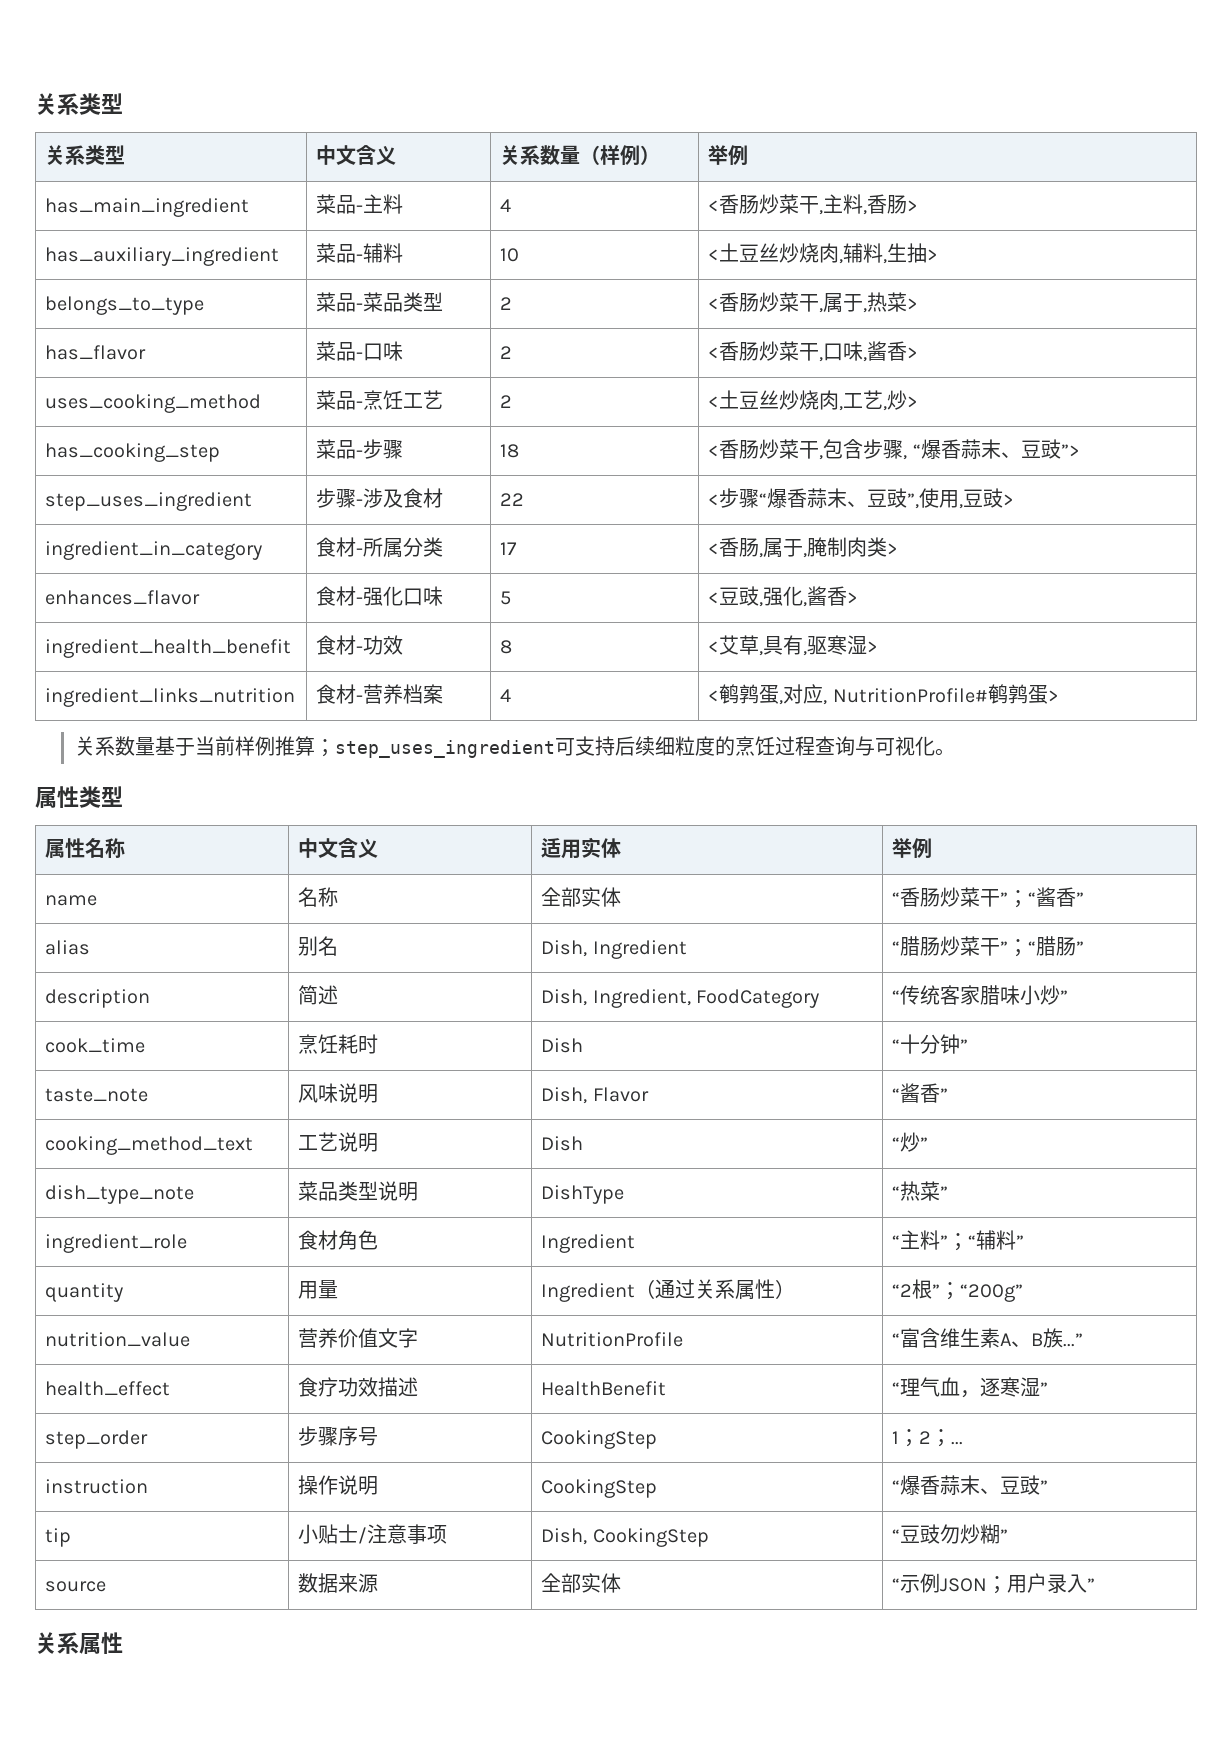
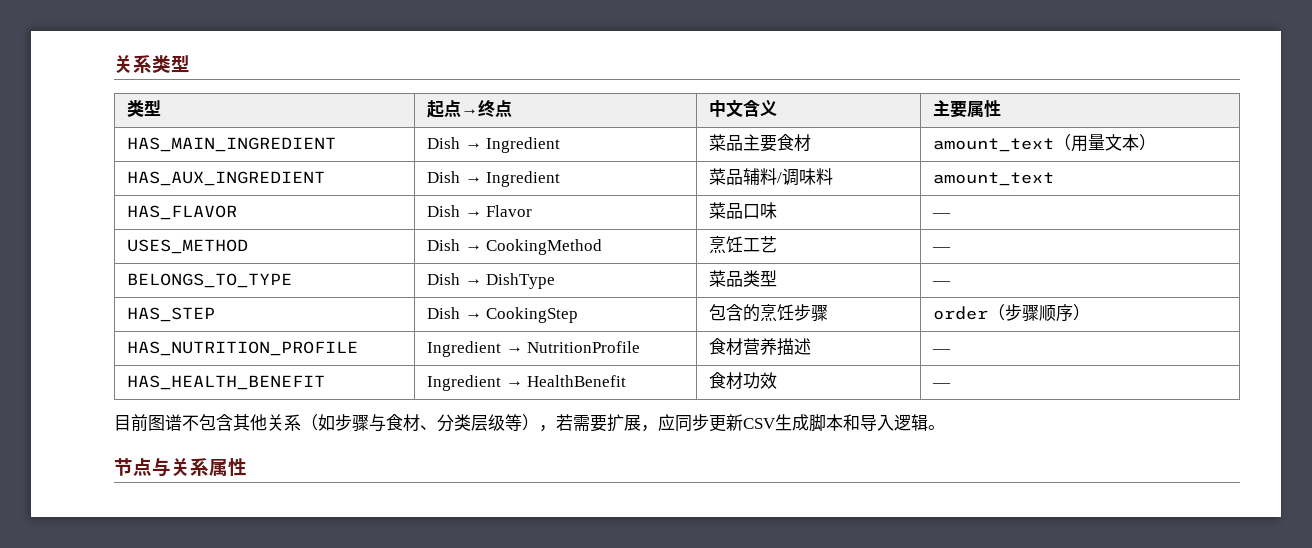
[45,145,126,165] [316,145,397,165] [500,145,661,165] [708,145,749,165] [45,198,250,217] [316,194,404,214] [500,199,512,212] [708,194,919,215] [45,247,280,266] [316,243,404,263] [500,248,520,262] [708,243,939,264] [45,296,205,315] [316,292,444,312] [500,297,513,310] [708,292,919,313] [45,345,147,360] [316,341,404,361] [500,346,513,359] [708,341,919,362] [45,394,262,413] [316,390,444,410] [500,395,513,408] [708,390,919,411] [45,443,221,462] [316,439,404,459] [500,444,520,458] [708,439,1080,460] [45,492,253,511] [316,488,444,508] [500,493,525,506] [708,488,1015,509] [45,541,263,560] [316,537,444,558] [500,542,518,555] [708,537,899,558] [45,590,201,605] [316,586,444,606] [500,591,512,605] [708,586,859,607] [45,639,292,658] [316,635,404,655] [500,640,513,654] [708,635,879,656] [45,688,296,707] [316,684,444,704] [500,689,512,702] [708,684,1059,705] [74,736,955,758] [35,786,123,808] [45,838,126,859] [298,838,379,858] [541,837,622,859] [892,838,933,858] [45,895,98,906] [298,887,339,907] [541,887,622,907] [892,887,1085,908] [45,940,91,955] [298,936,339,956] [541,940,687,959] [892,936,1085,957] [45,989,151,1008] [298,985,339,1005] [541,989,819,1008] [892,985,1069,1005] [45,1038,146,1053] [298,1034,379,1054] [541,1038,584,1053] [892,1034,969,1054] [45,1088,149,1102] [298,1083,379,1103] [541,1087,649,1104] [892,1083,949,1103] [45,1136,254,1155] [298,1132,379,1152] [541,1136,584,1151] [892,1132,929,1152] [45,1185,195,1204] [298,1181,419,1201] [541,1185,625,1204] [892,1181,949,1201] [45,1234,188,1253] [298,1230,379,1250] [541,1234,636,1253] [892,1230,1025,1251] [45,1283,124,1302] [298,1280,339,1299] [541,1279,796,1302] [892,1279,1024,1302] [45,1332,191,1347] [298,1328,419,1348] [541,1332,684,1347] [892,1328,1084,1348] [45,1381,171,1396] [298,1377,419,1397] [541,1381,667,1396] [892,1377,1049,1398] [45,1430,149,1449] [298,1426,379,1446] [541,1430,658,1449] [892,1429,964,1447] [45,1479,149,1494] [298,1475,379,1495] [541,1479,658,1498] [892,1475,1049,1496] [45,1528,72,1547] [298,1524,448,1544] [541,1528,709,1547] [892,1524,1009,1544] [45,1581,107,1592] [298,1573,379,1593] [541,1573,622,1593] [892,1573,1096,1594] 关系类型 | 中文含义 | 关系数量（样例） | 举例 // has_main_ingredient | 菜品-主料 | 4 | <香肠炒菜干,主料,香肠> // has_auxiliary_ingredient | 菜品-辅料 | 10 | <土豆丝炒烧肉,辅料,生抽> // belongs_to_type | 菜品-菜品类型 | 2 | <香肠炒菜干,属于,热菜> // has_flavor | 菜品-口味 | 2 | <香肠炒菜干,口味,酱香> // uses_cooking_method | 菜品-烹饪工艺 | 2 | <土豆丝炒烧肉,工艺,炒> // has_cooking_step | 菜品-步骤 | 18 | <香肠炒菜干,包含步骤, “爆香蒜末、豆豉”> // step_uses_ingredient | 步骤-涉及食材 | 22 | <步骤“爆香蒜末、豆豉”,使用,豆豉> // ingredient_in_category | 食材-所属分类 | 17 | <香肠,属于,腌制肉类> // enhances_flavor | 食材-强化口味 | 5 | <豆豉,强化,酱香> // ingredient_health_benefit | 食材-功效 | 8 | <艾草,具有,驱寒湿> // ingredient_links_nutrition | 食材-营养档案 | 4 | <鹌鹑蛋,对应, NutritionProfile#鹌鹑蛋> // 关系数量基于当前样例推算；step_uses_ingredient可支持后续细粒度的烹饪过程查询与可视化。 // 属性类型 // 属性名称 | 中文含义 | 适用实体 | 举例 // name | 名称 | 全部实体 | “香肠炒菜干”；“酱香” // alias | 别名 | Dish, Ingredient | “腊肠炒菜干”；“腊肠” // description | 简述 | Dish, Ingredient, FoodCategory | “传统客家腊味小炒” // cook_time | 烹饪耗时 | Dish | “十分钟” // taste_note | 风味说明 | Dish, Flavor | “酱香” // cooking_method_text | 工艺说明 | Dish | “炒” // dish_type_note | 菜品类型说明 | DishType | “热菜” // ingredient_role | 食材角色 | Ingredient | “主料”；“辅料” // quantity | 用量 | Ingredient（通过关系属性） | “2根”；“200g” // nutrition_value | 营养价值文字 | NutritionProfile | “富含维生素A、B族...” // health_effect | 食疗功效描述 | HealthBenefit | “理气血，逐寒湿” // step_order | 步骤序号 | CookingStep | 1；2；... // instruction | 操作说明 | CookingStep | “爆香蒜末、豆豉” // tip | 小贴士/注意事项 | Dish, CookingStep | “豆豉勿炒糊” // source | 数据来源 | 全部实体 | “示例JSON；用户录入” // -> [127,100,162,117] [427,100,513,118] [709,100,778,118] [933,100,1002,118] [127,137,337,152] [427,137,561,153] [709,134,812,152] [933,134,1157,152] [127,171,326,186] [427,171,561,187] [709,168,834,186] [933,172,1055,186] [127,205,238,220] [427,205,533,217] [709,202,778,219] [932,213,952,217] [127,239,249,254] [427,239,603,255] [709,236,778,254] [932,247,952,251] [127,273,293,288] [427,273,556,289] [709,270,778,287] [932,281,952,285] [127,307,216,322] [427,307,579,323] [709,304,829,322] [933,304,1091,322] [127,341,359,356] [427,341,641,357] [709,338,812,356] [932,349,952,353] [127,375,326,390] [427,375,627,391] [709,372,778,389] [932,383,952,387] [114,414,945,432] [114,458,171,477] 类型 | 起点→终点 | 中文含义 | 主要属性 // HAS_MAIN_INGREDIENT | Dish → Ingredient | 菜品主要食材 | amount_text（用量文本） // HAS_AUX_INGREDIENT | Dish → Ingredient | 菜品辅料/调味料 | amount_text // HAS_FLAVOR | Dish → Flavor | 菜品口味 | — // USES_METHOD | Dish → CookingMethod | 烹饪工艺 | — // BELONGS_TO_TYPE | Dish → DishType | 菜品类型 | — // HAS_STEP | Dish → CookingStep | 包含的烹饪步骤 | order（步骤顺序） // HAS_NUTRITION_PROFILE | Ingredient → NutritionProfile | 食材营养描述 | — // HAS_HEALTH_BENEFIT | Ingredient → HealthBenefit | 食材功效 | — // 目前图谱不包含其他关系（如步骤与食材、分类层级等），若需要扩展，应同步更新CSV生成脚本和导入逻辑。 // 节点与

